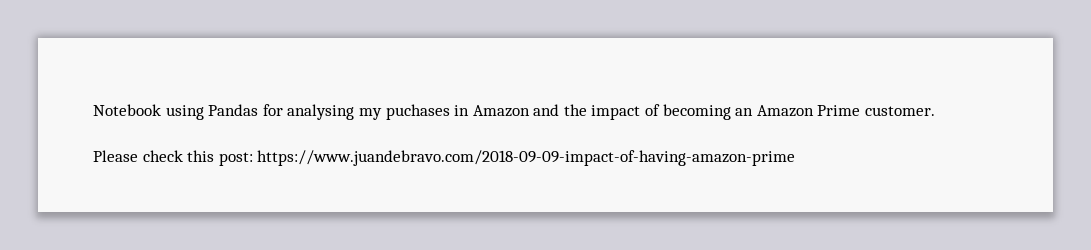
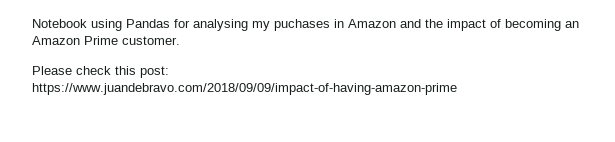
[257,150,796,166] https://www.juandebravo.com/2018-09-09-impact-of-having-amazon-prime -> [32,83,457,95] https://www.juandebravo.com/2018/09/09/impact-of-having-amazon-prime

